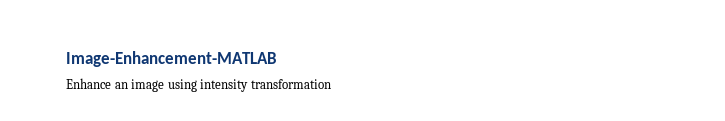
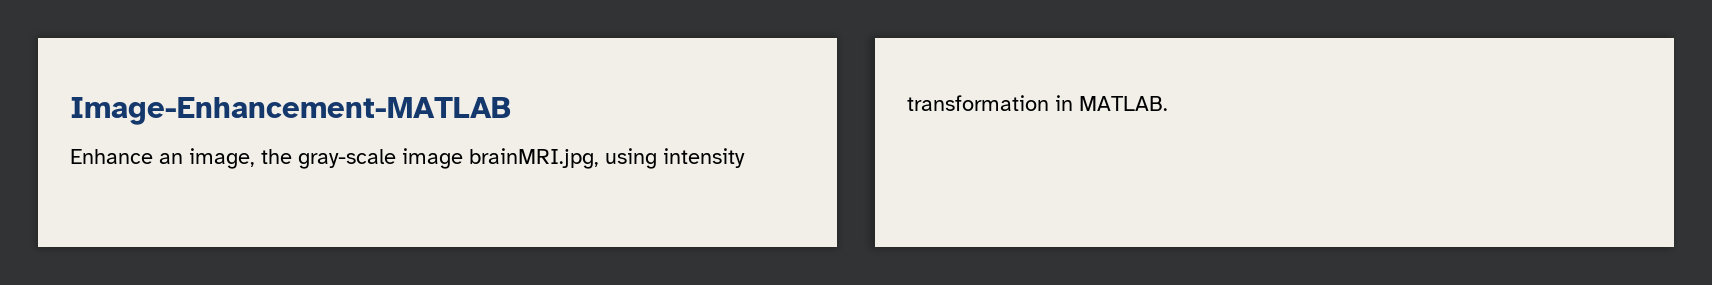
[131,79,165,92] image -> [189,148,599,169] image, the gray-scale image brainMRI.jpg,
(331, 84) none -> [1055,95,1168,111] in MATLAB.

